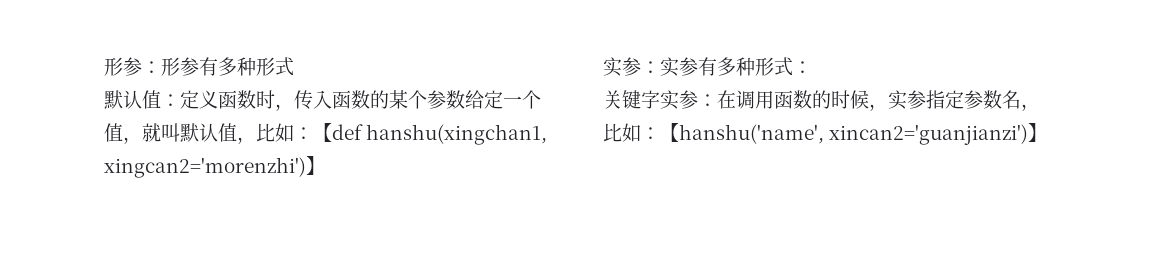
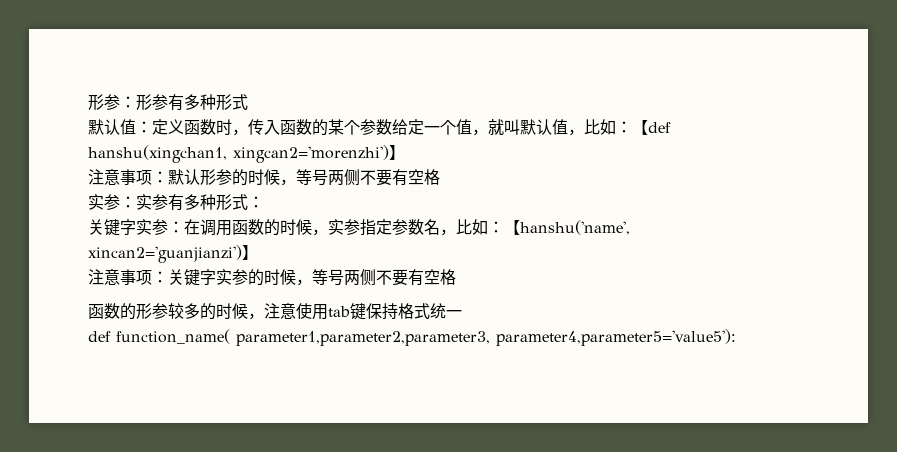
(325, 165) none -> [88,169,440,186] // 注意事项：默认形参的时候，等号两侧不要有空格
(1048, 132) none -> [88,269,456,286] [88,303,462,320] [88,329,736,346] // 注意事项：关键字实参的时候，等号两侧不要有空格 // 函数的形参较多的时候，注意使用tab键保持格式统一 // def function_name( parameter1,parameter2,parameter3, parameter4,parameter5='value5'):

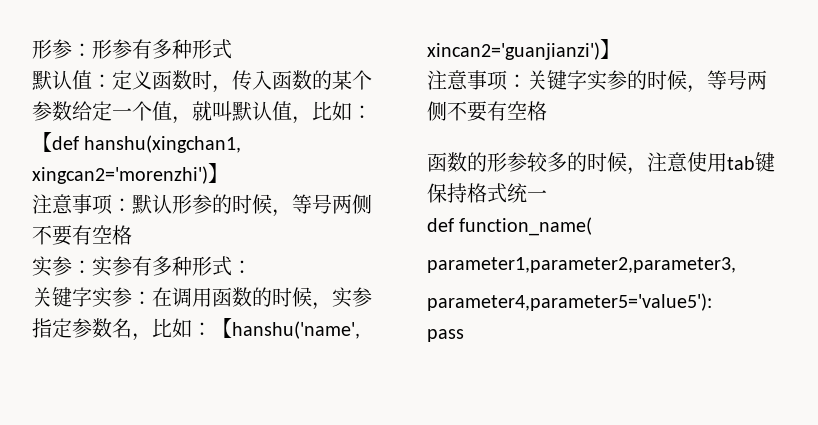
(230, 336) none -> (593, 226) //
(490, 338) none -> (736, 265) //
(736, 337) none -> [427,329,464,342] // pass

